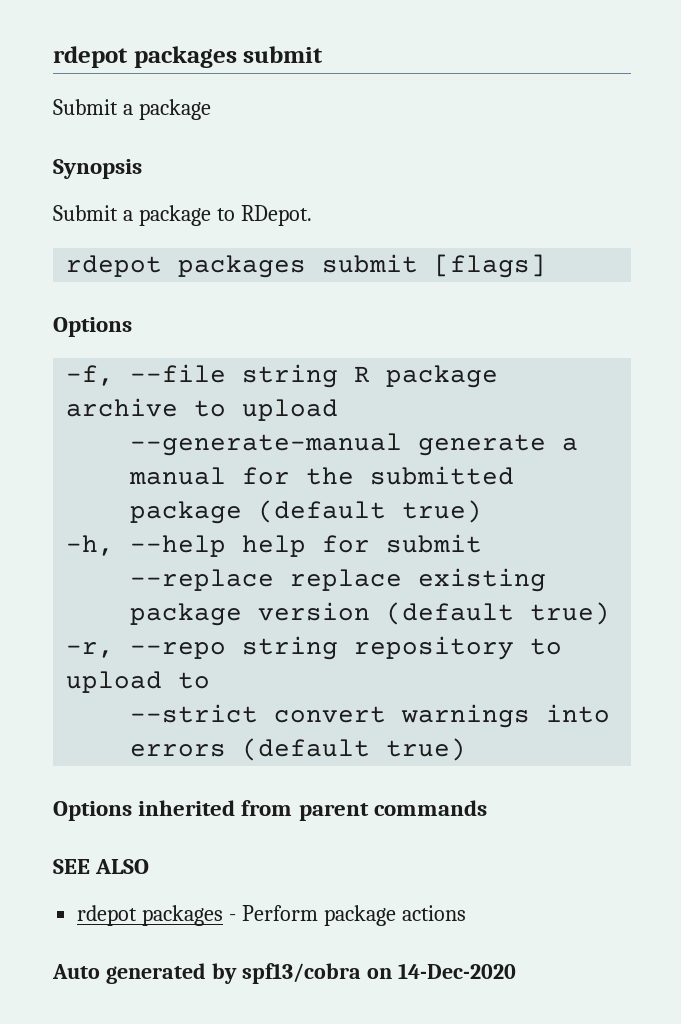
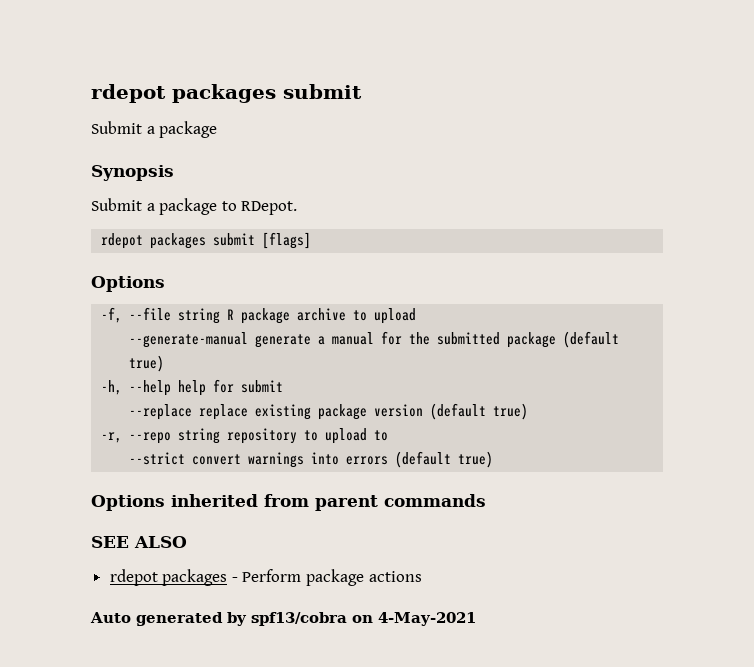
[397,963,516,979] 14-Dec-2020 -> [378,612,476,626] 4-May-2021

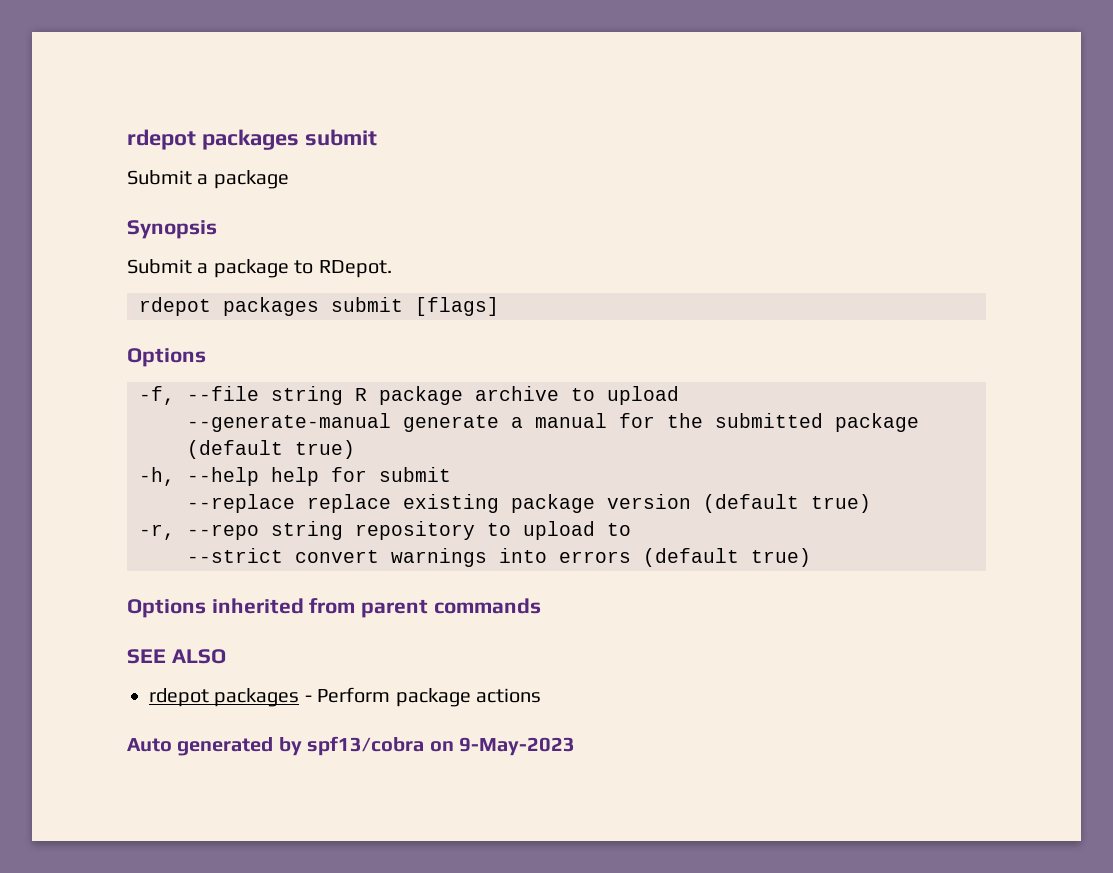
[378,612,476,626] 4-May-2021 -> [459,737,575,756] 9-May-2023

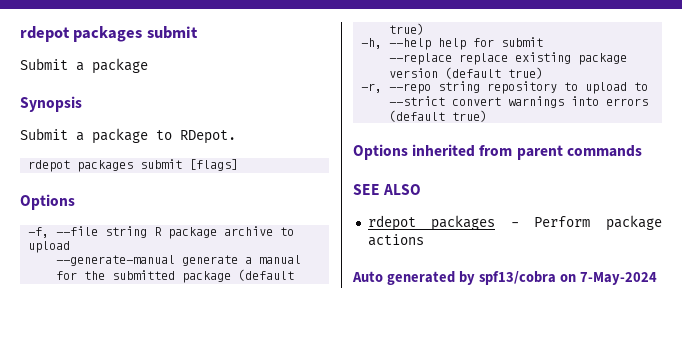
[459,737,575,756] 9-May-2023 -> [579,272,657,285] 7-May-2024

